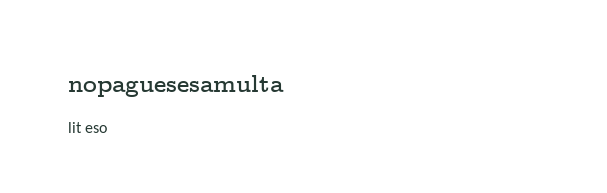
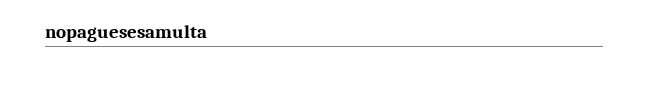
[68,122,108,133] // lit eso -> (207, 33) none

